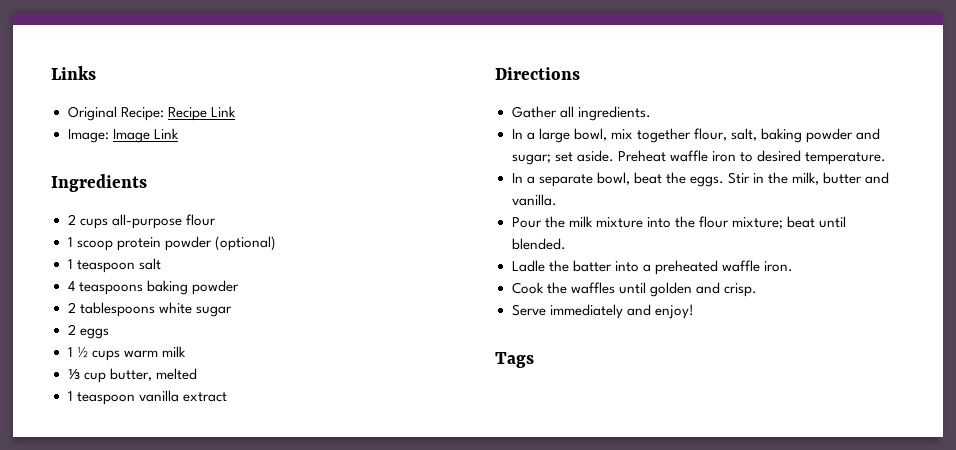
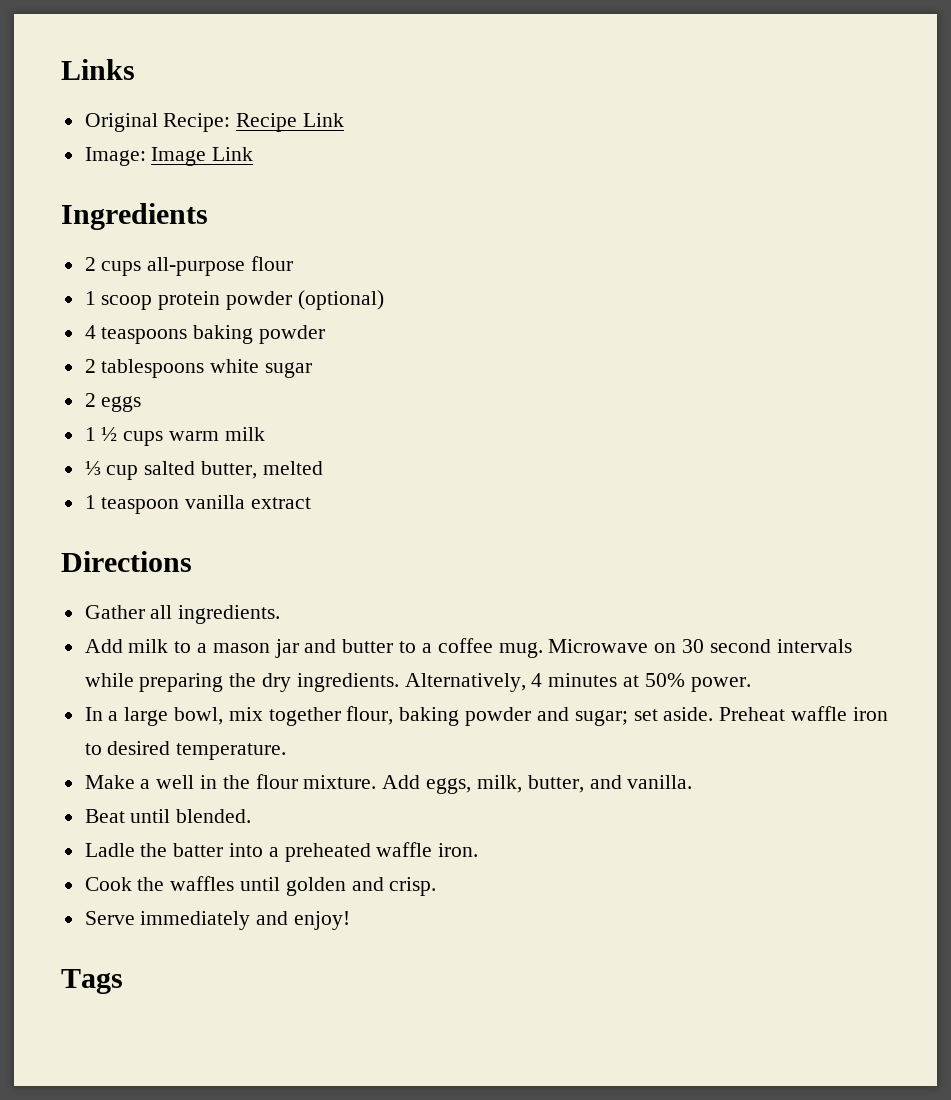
[67,258,161,273] // 1 teaspoon salt -> (384, 300) none
(106, 377) none -> [144,461,196,475] salted
(651, 113) none -> [84,638,852,658] [84,673,751,692] // Add milk to a mason jar and butter to a coffee mug. Microwave on 30 second intervals while preparing the dry ingredients. Alternatively, 4 minutes at 50% power.
[730,128,757,141] salt, -> (394, 715) none
[511,172,890,187] [511,194,557,206] [511,216,815,229] In a separate bowl, beat the eggs. Stir in the milk, butter and vanilla. // Pour the milk mixture into the flour mixture; beat -> [84,774,693,794] [84,809,125,823] Make a well in the flour mixture. Add eggs, milk, butter, and vanilla. // Beat

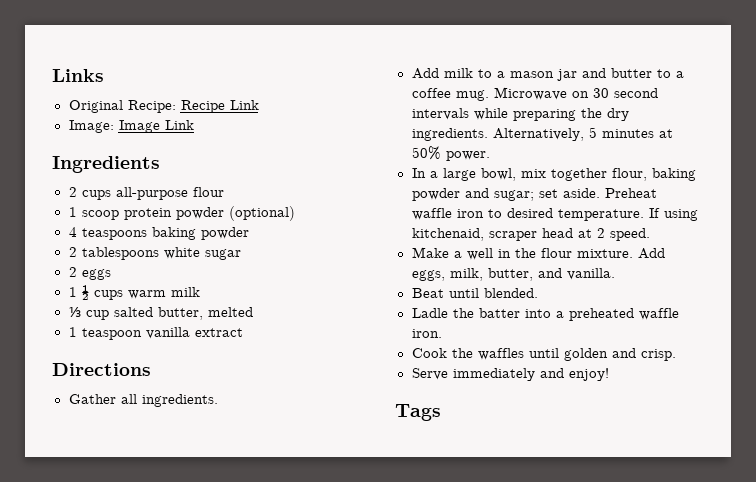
[531,673,543,687] 4 -> [588,127,597,138] 5
(287, 751) none -> [648,208,698,221] [411,228,650,241] If using kitchenaid, scraper head at 2 speed.

